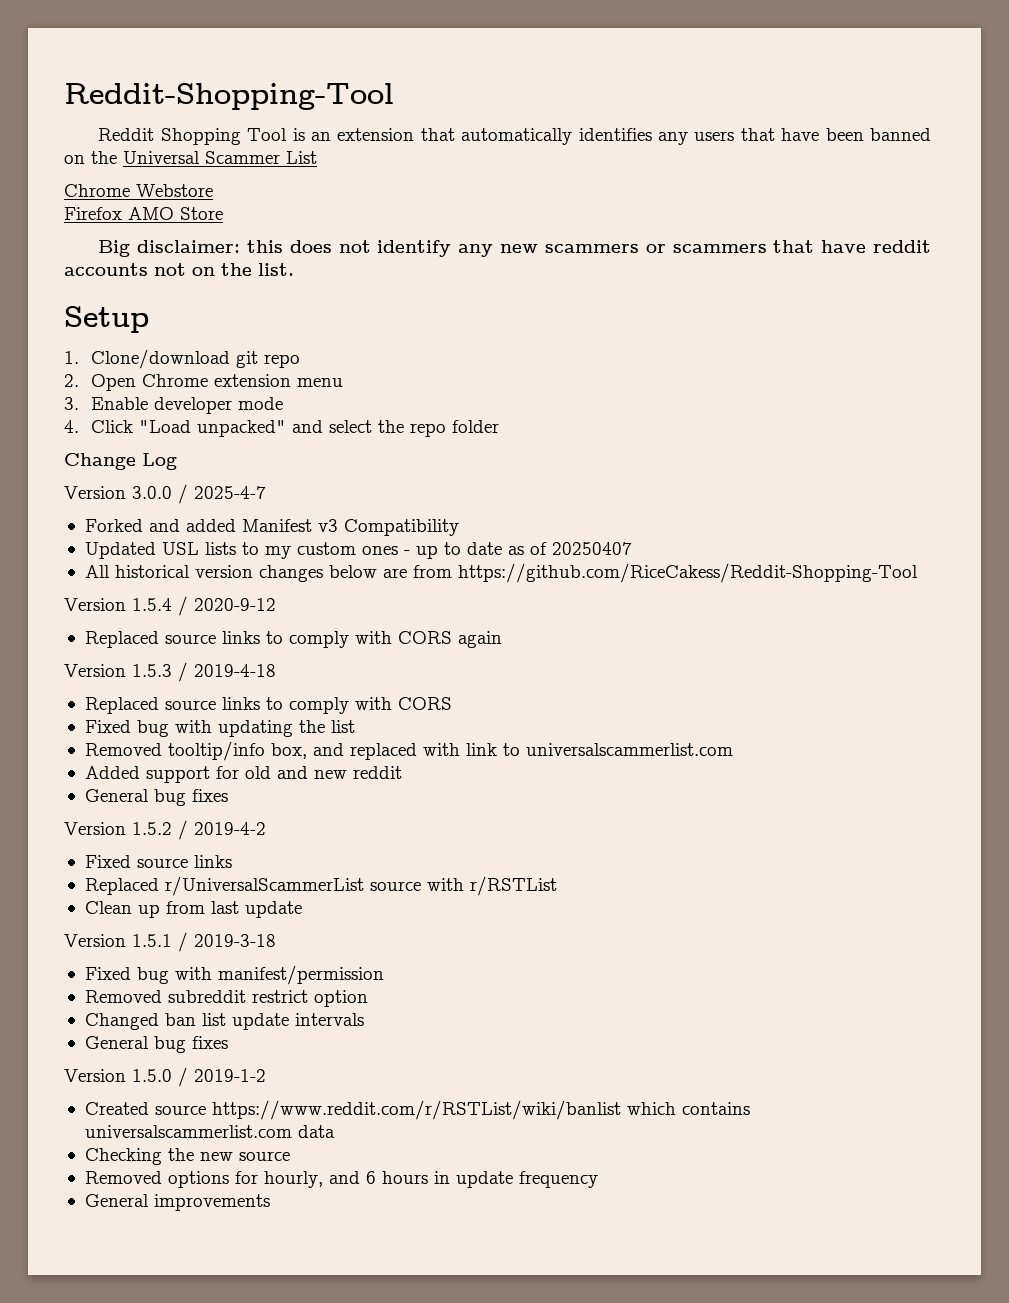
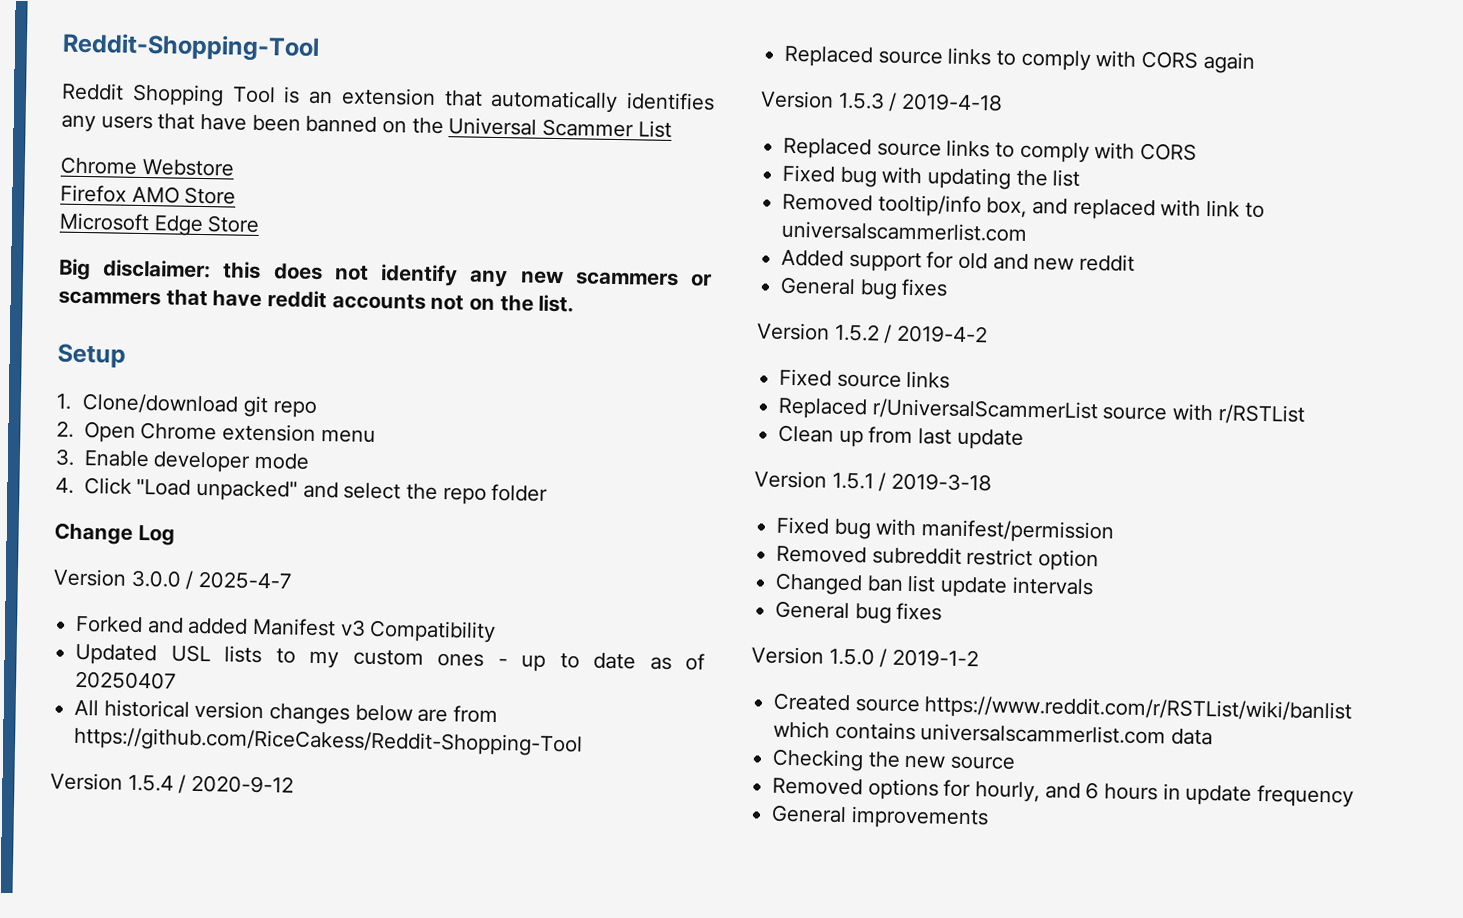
(223, 213) none -> [59,212,261,237] // Microsoft Edge Store

